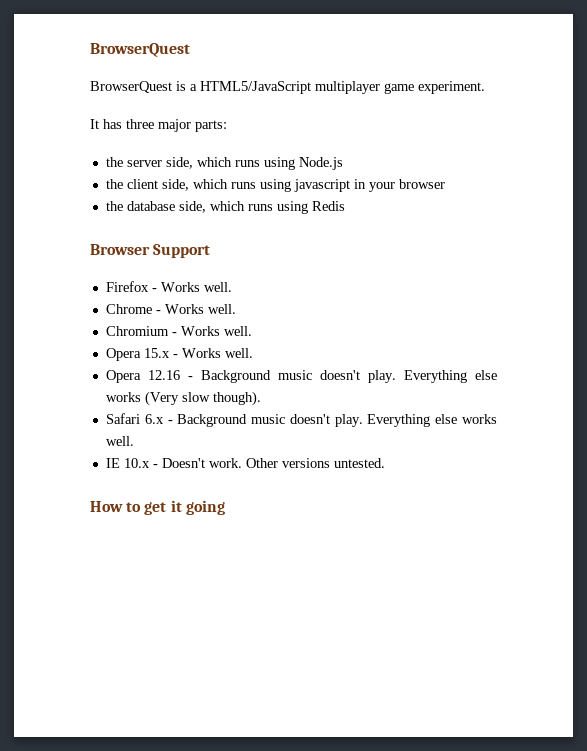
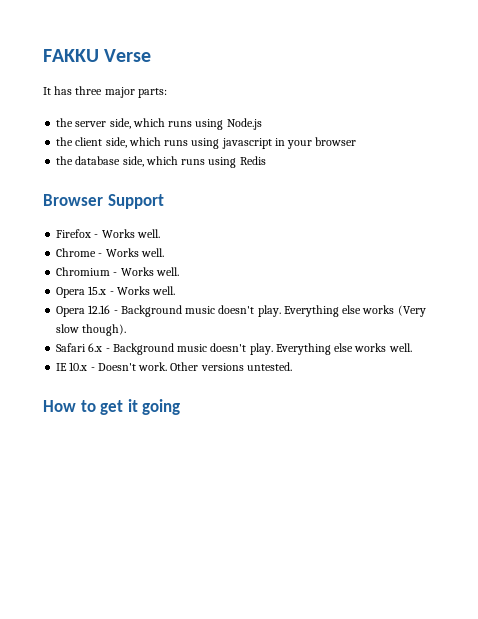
[90,43,190,57] [90,81,485,94] BrowserQuest // BrowserQuest is a HTML5/JavaScript multiplayer game experiment. -> [43,49,152,62] FAKKU Verse

